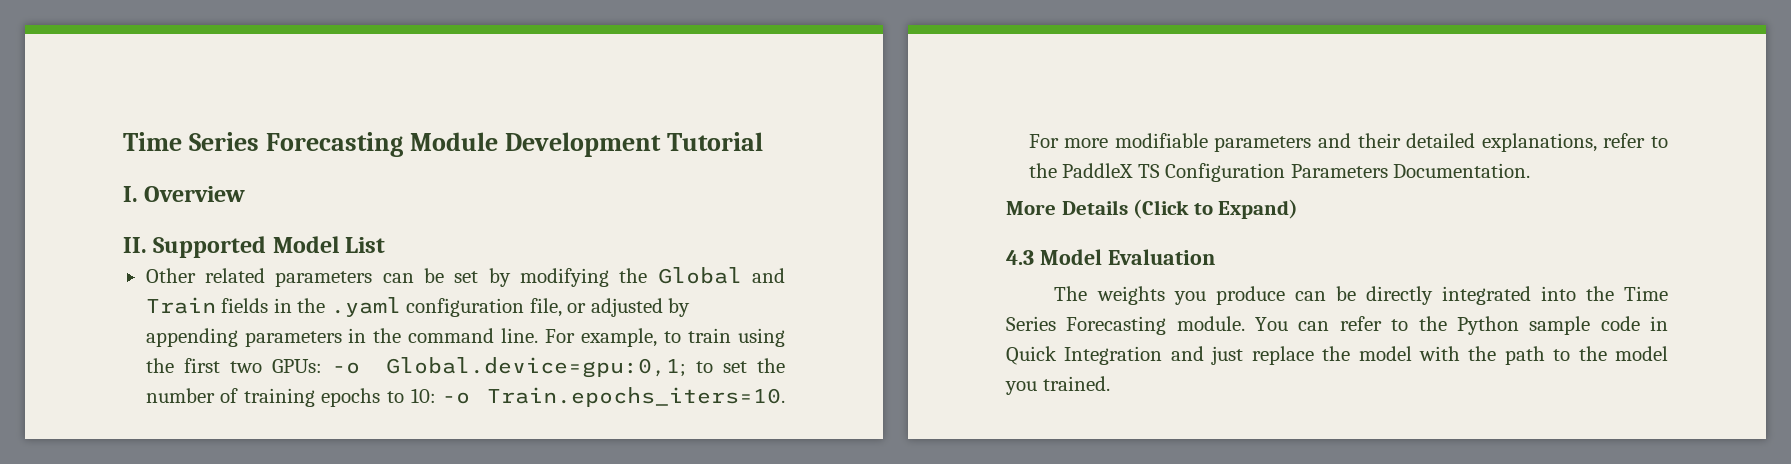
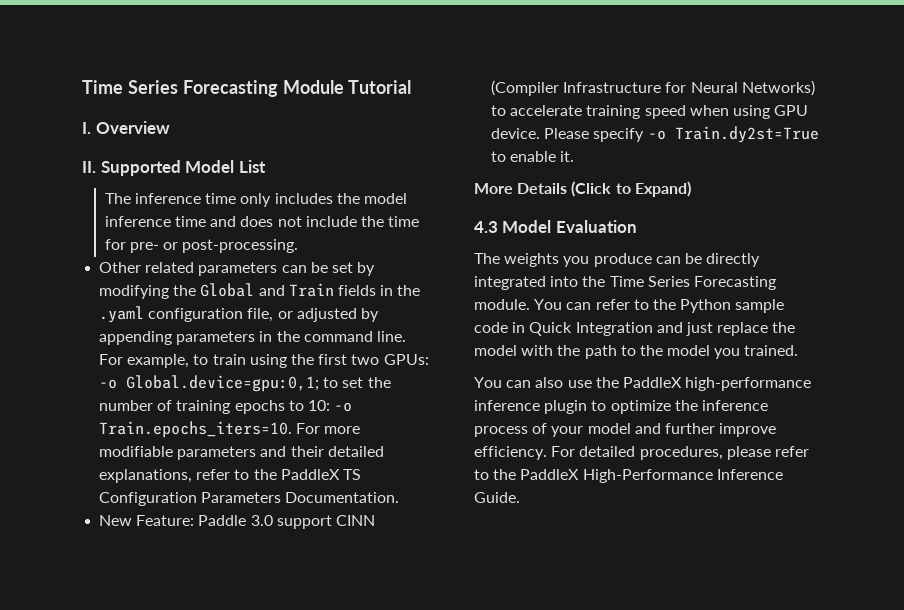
[505,132,662,157] Development -> (344, 87) none
(386, 245) none -> [104,193,408,207] [104,216,420,227] [104,239,299,253] // The inference time only includes the model inference time and does not include the time for pre- or post-processing.
(1531, 170) none -> [99,515,375,529] [491,80,815,96] [491,105,809,119] [491,126,819,143] [491,151,575,162] // New Feature: Paddle 3.0 support CINN (Compiler Infrastructure for Neural Networks) to accelerate training speed when using GPU device. Please specify -o Train.dy2st=True to enable it.
(1110, 383) none -> [474,377,812,391] [474,400,768,414] [474,423,777,437] [474,446,809,460] [474,469,783,483] [474,492,520,503] // You can also use the PaddleX high-performance inference plugin to optimize the inference process of your model and further improve efficiency. For detailed procedures, please refer to the PaddleX High-Performance Inference Guide.

